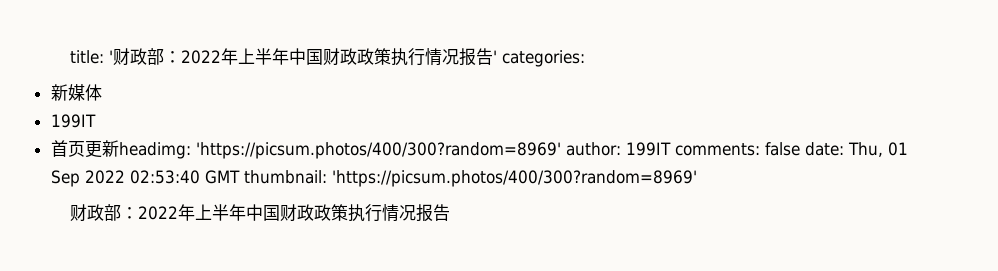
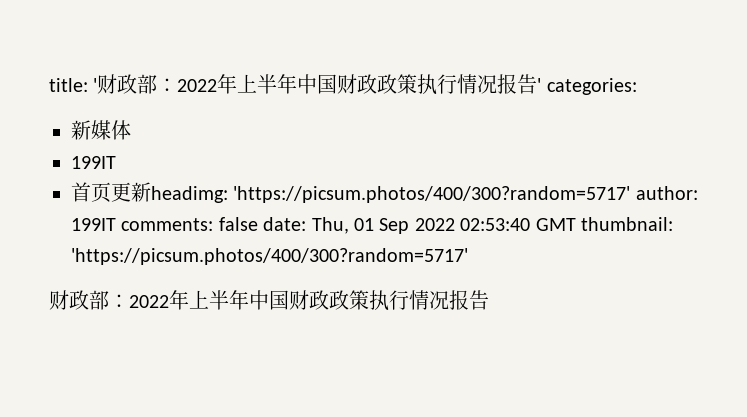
[195,142,561,159] 'https://picsum.photos/400/300?random=8969' -> [233,186,631,203] 'https://picsum.photos/400/300?random=5717'
[331,170,697,187] 'https://picsum.photos/400/300?random=8969' -> [71,248,468,265] 'https://picsum.photos/400/300?random=5717'

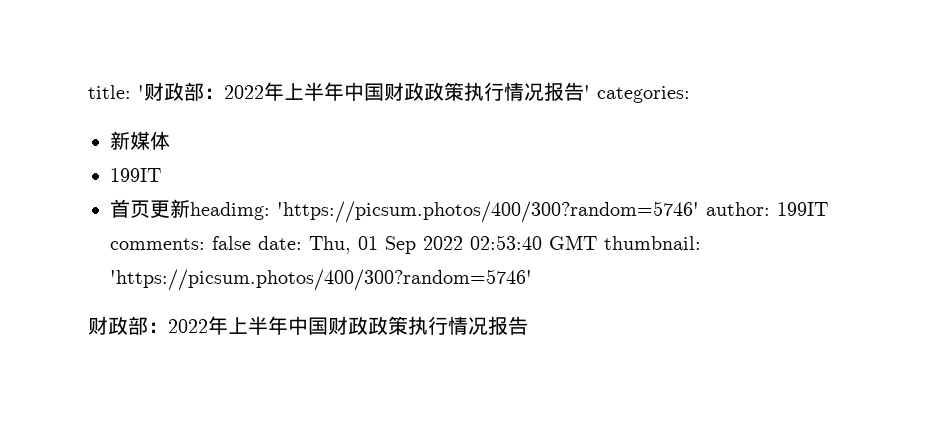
[233,186,631,203] 'https://picsum.photos/400/300?random=5717' -> [277,201,699,223] 'https://picsum.photos/400/300?random=5746'
[71,248,468,265] 'https://picsum.photos/400/300?random=5717' -> [110,269,532,291] 'https://picsum.photos/400/300?random=5746'

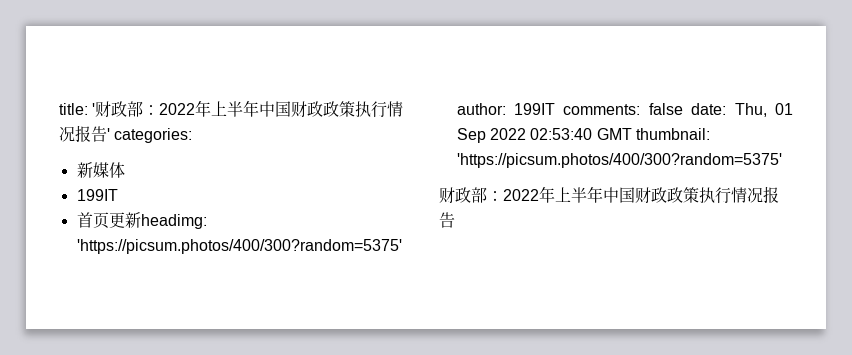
[277,201,699,223] 'https://picsum.photos/400/300?random=5746' -> [76,239,402,254] 'https://picsum.photos/400/300?random=5375'
[110,269,532,291] 'https://picsum.photos/400/300?random=5746' -> [456,153,782,168] 'https://picsum.photos/400/300?random=5375'

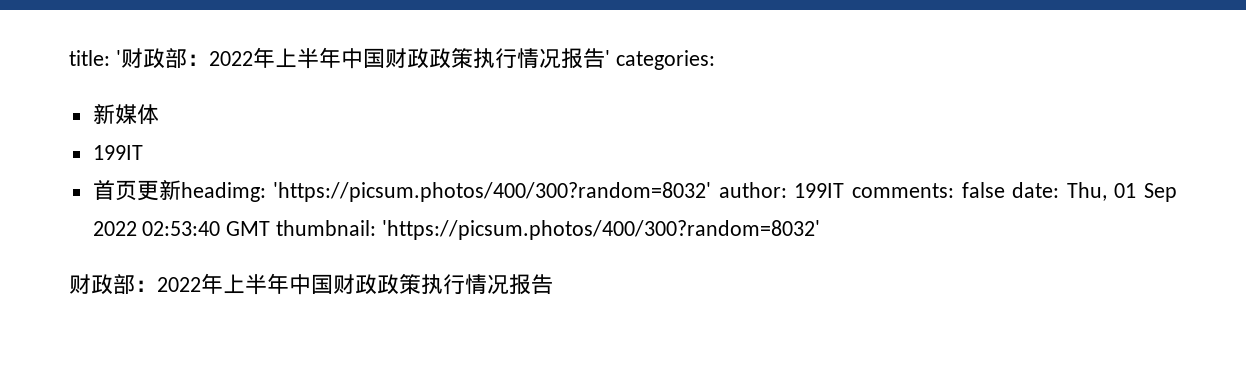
[76,239,402,254] 'https://picsum.photos/400/300?random=5375' -> [273,182,712,202] 'https://picsum.photos/400/300?random=8032'
[456,153,782,168] 'https://picsum.photos/400/300?random=5375' -> [381,220,820,240] 'https://picsum.photos/400/300?random=8032'

